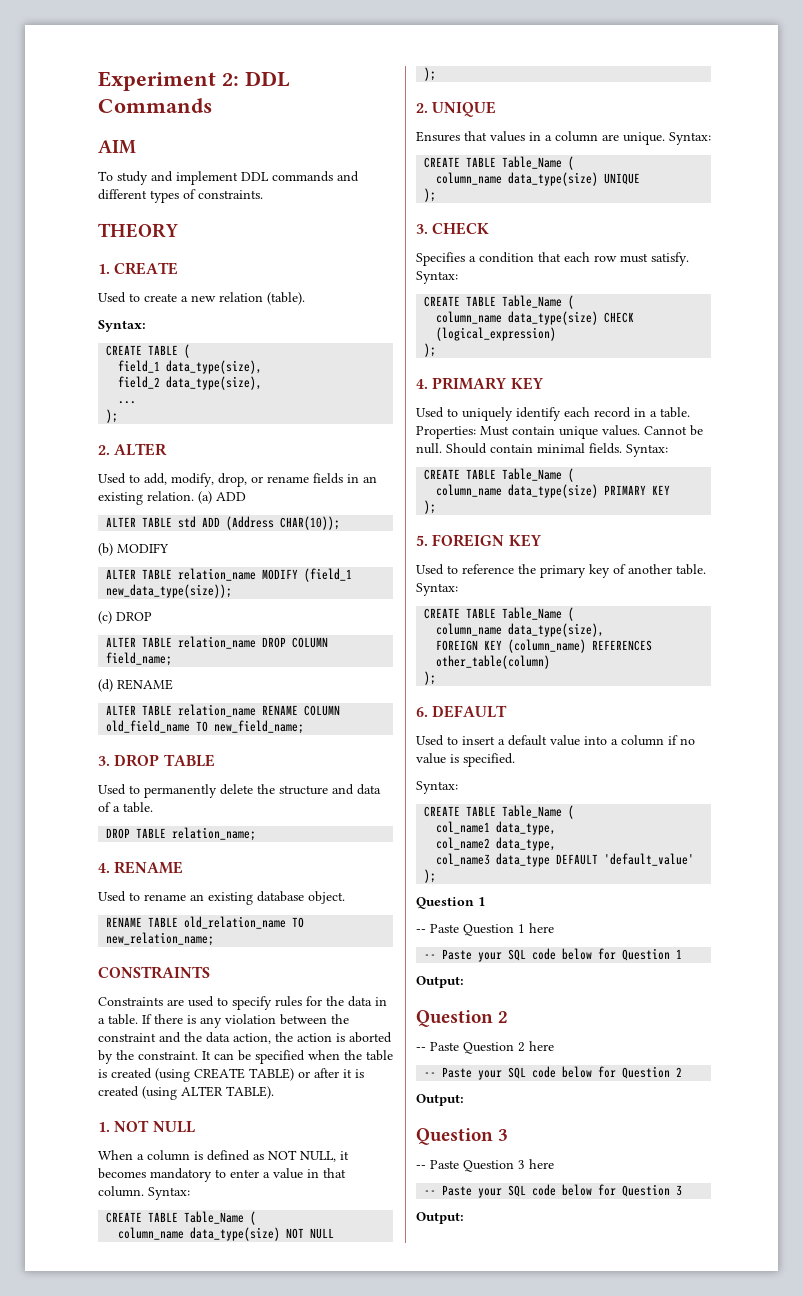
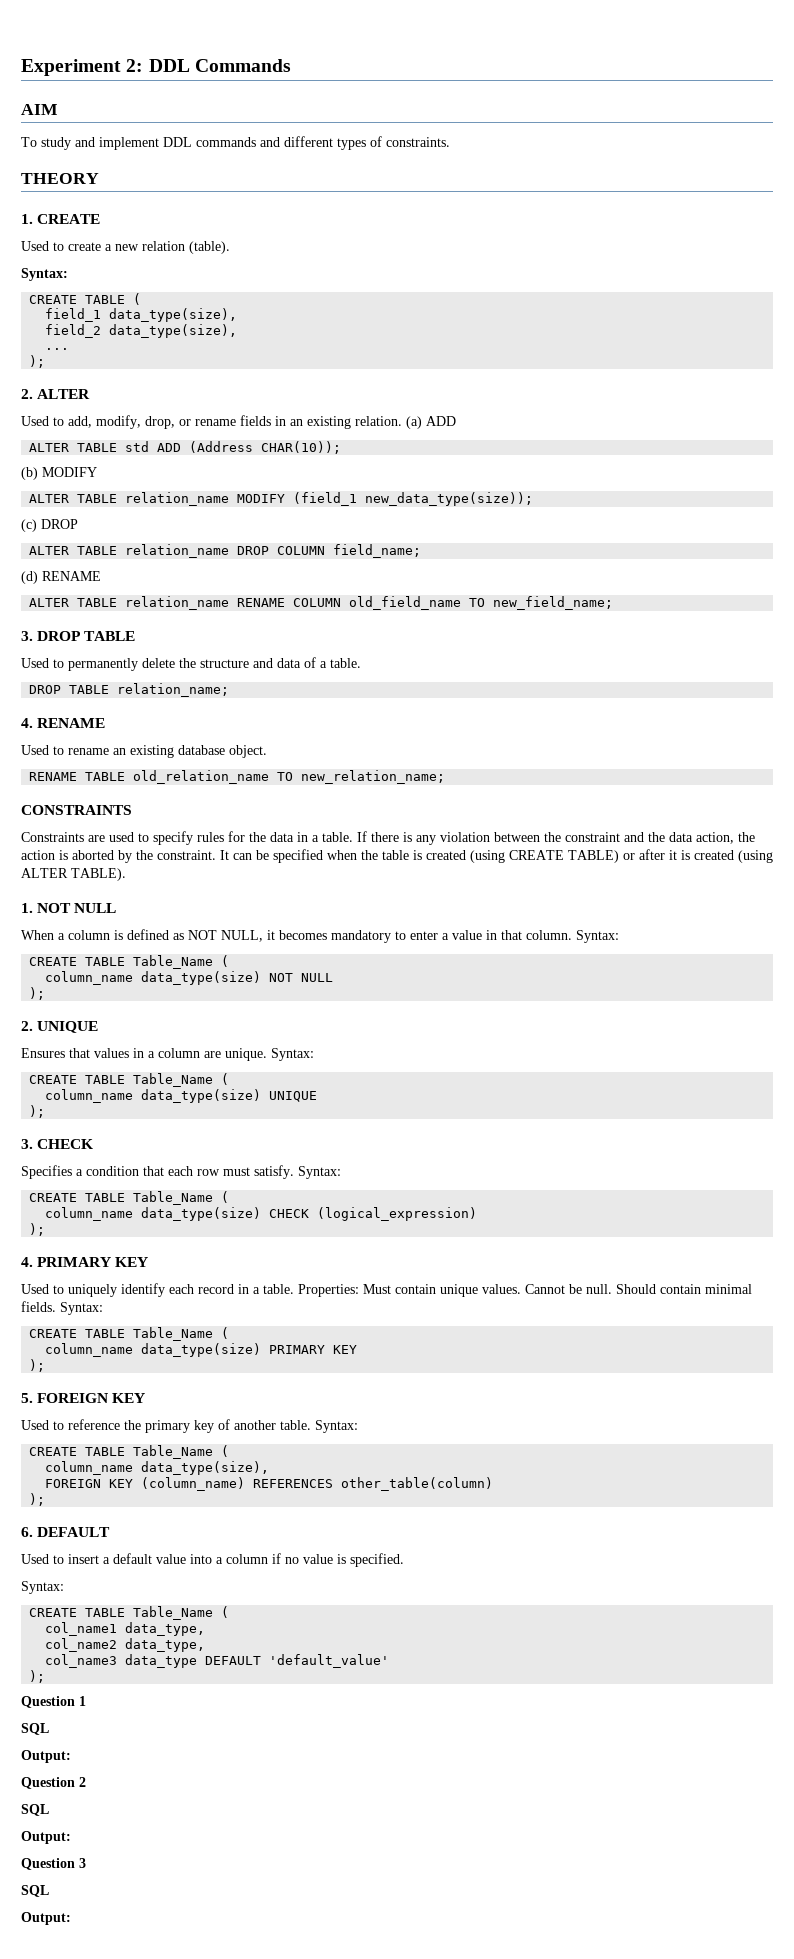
[416,923,554,936] [424,948,683,962] [416,976,464,988] [416,1010,509,1027] [416,1041,554,1054] [424,1066,683,1080] [416,1094,464,1106] [416,1128,509,1145] [416,1159,554,1172] [424,1184,683,1198] -- Paste Question 1 here // -- Paste your SQL code below for Question 1 // Output: // Question 2 // -- Paste Question 2 here // -- Paste your SQL code below for Question 2 // Output: // Question 3 // -- Paste Question 3 here // -- Paste your SQL code below for Question 3 -> [21,1723,49,1735] [21,1750,71,1763] [21,1777,86,1789] [21,1804,49,1816] [21,1831,71,1844] [21,1858,86,1870] [21,1885,49,1897] SQL // Output: // Question 2 // SQL // Output: // Question 3 // SQL

